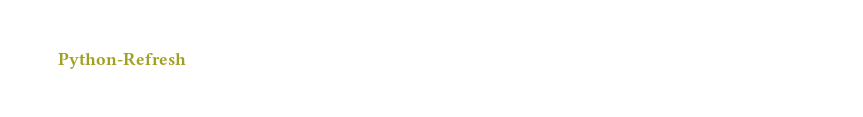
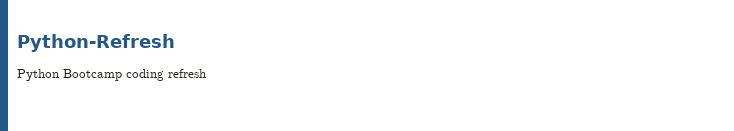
(186, 60) none -> [17,69,206,81] // Python Bootcamp coding refresh

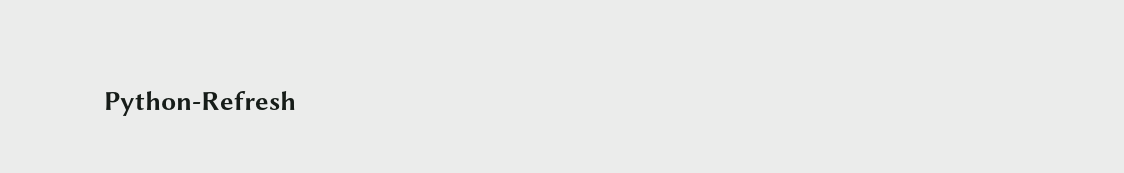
[17,69,206,81] // Python Bootcamp coding refresh -> (296, 103) none

